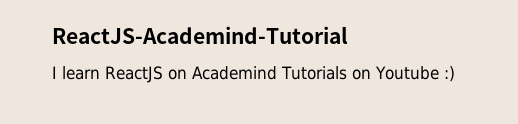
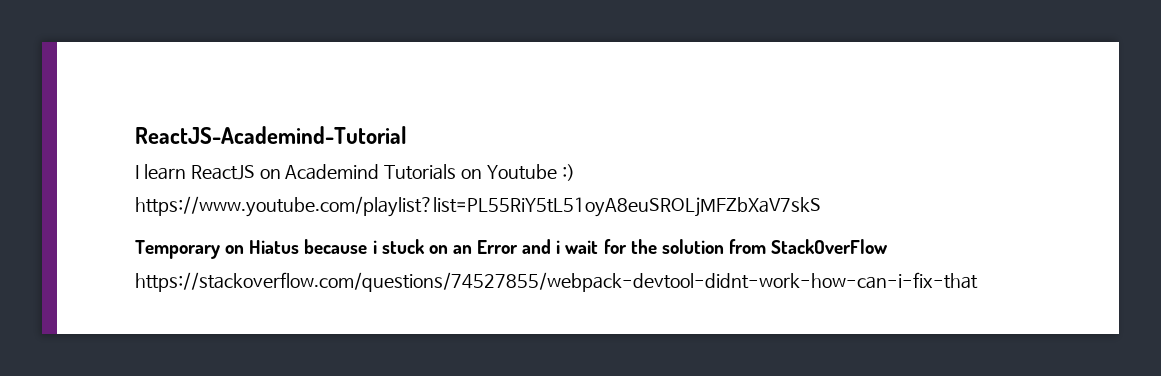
(455, 74) none -> [135,196,821,217] [135,239,889,259] [135,272,978,292] // https://www.youtube.com/playlist?list=PL55RiY5tL51oyA8euSROLjMFZbXaV7skS // Temporary on Hiatus because i stuck on an Error and i wait for the solution from StackOverFlow // https://stackoverflow.com/questions/74527855/webpack-devtool-didnt-work-how-can-i-fix-that

